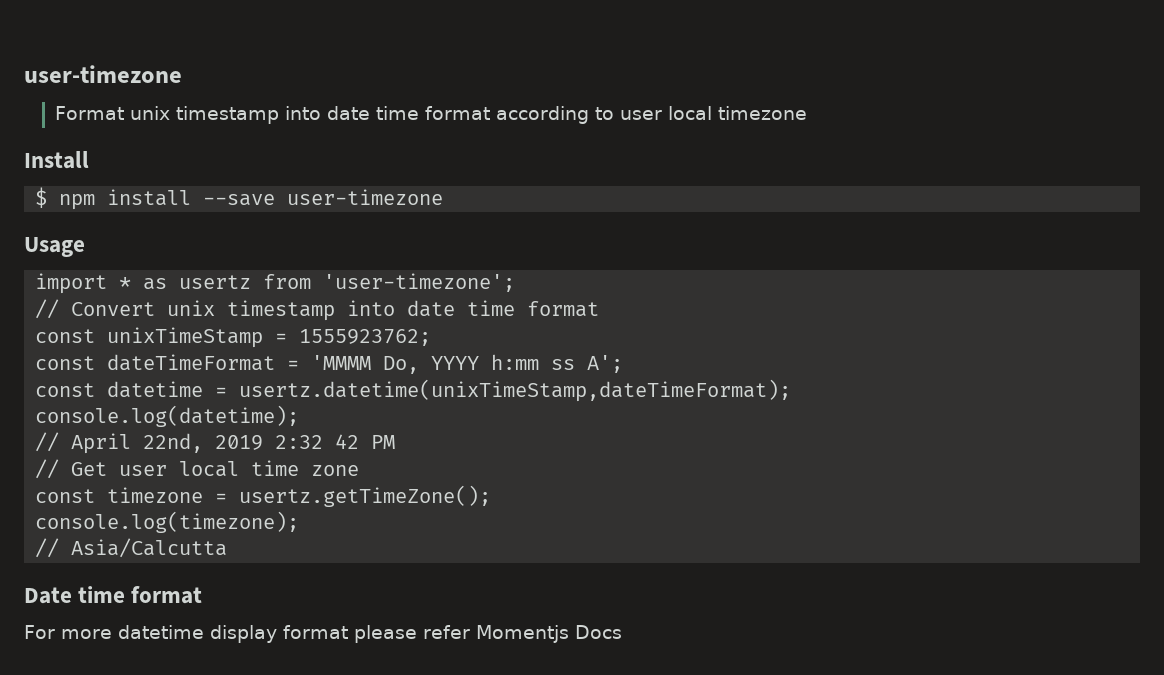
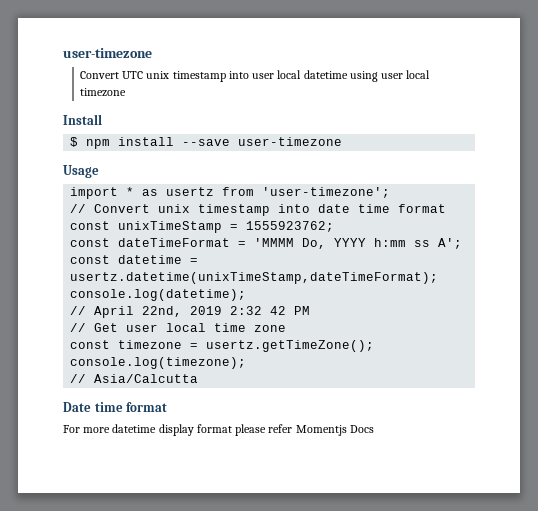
[24,65,182,83] [55,106,615,124] user-timezone // Format unix timestamp into date time format according to -> [63,48,152,58] [79,70,378,82] user-timezone // Convert UTC unix timestamp into user local datetime using

